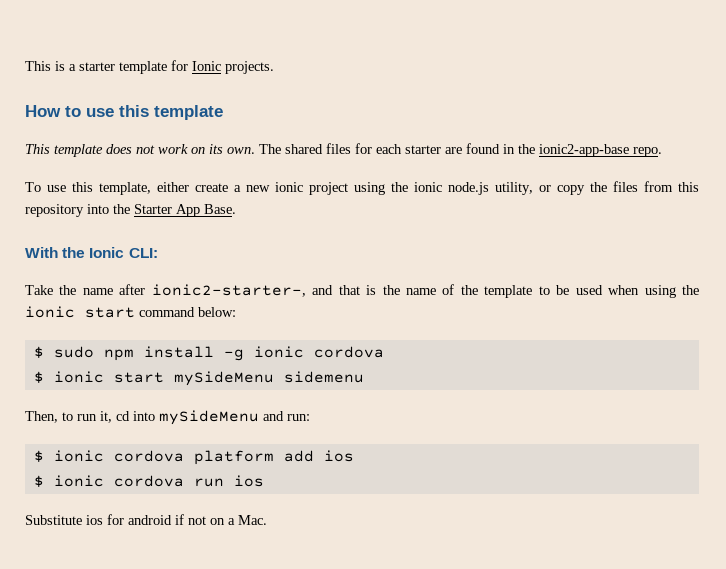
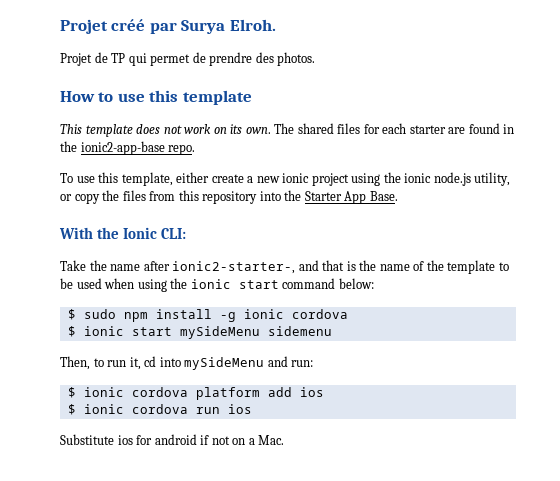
[25,60,274,74] This is a starter template for Ionic projects. -> [60,19,276,34] [60,52,316,66] Projet créé par Surya Elroh. // Projet de TP qui permet de prendre des photos.

